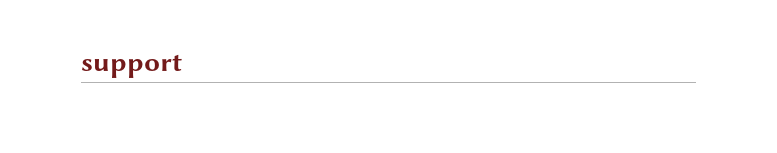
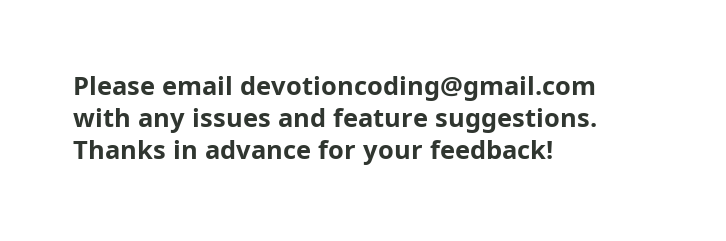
[81,54,182,78] support -> [73,76,596,101] [73,108,597,133] [73,140,553,165] Please email devotioncoding@gmail.com with any issues and feature suggestions. Thanks in advance for your feedback!

